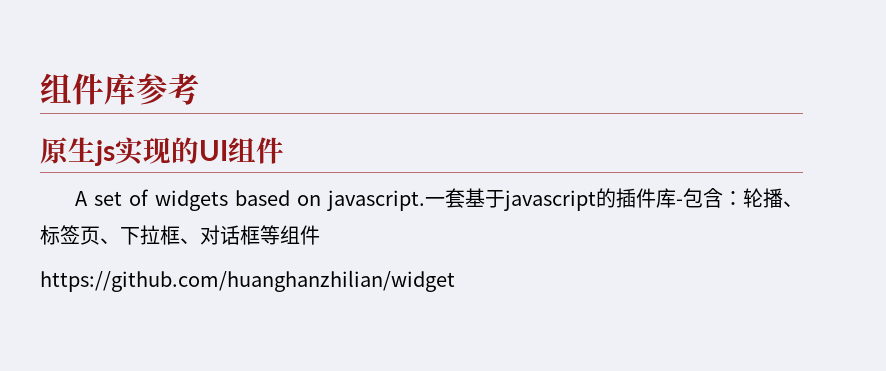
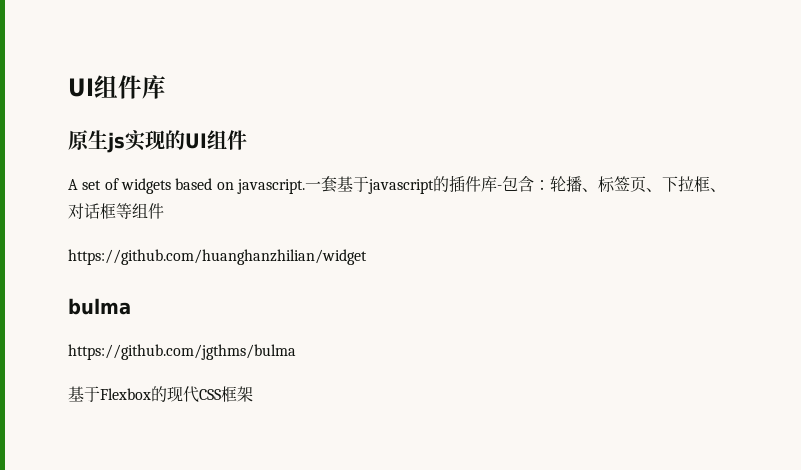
(40, 88) none -> [68,78,94,97] UI
[136,73,200,105] 参考 -> (166, 87) none
(455, 281) none -> [68,298,131,315] [68,344,296,360] [68,386,253,403] // bulma // https://github.com/jgthms/bulma // 基于Flexbox的现代CSS框架

